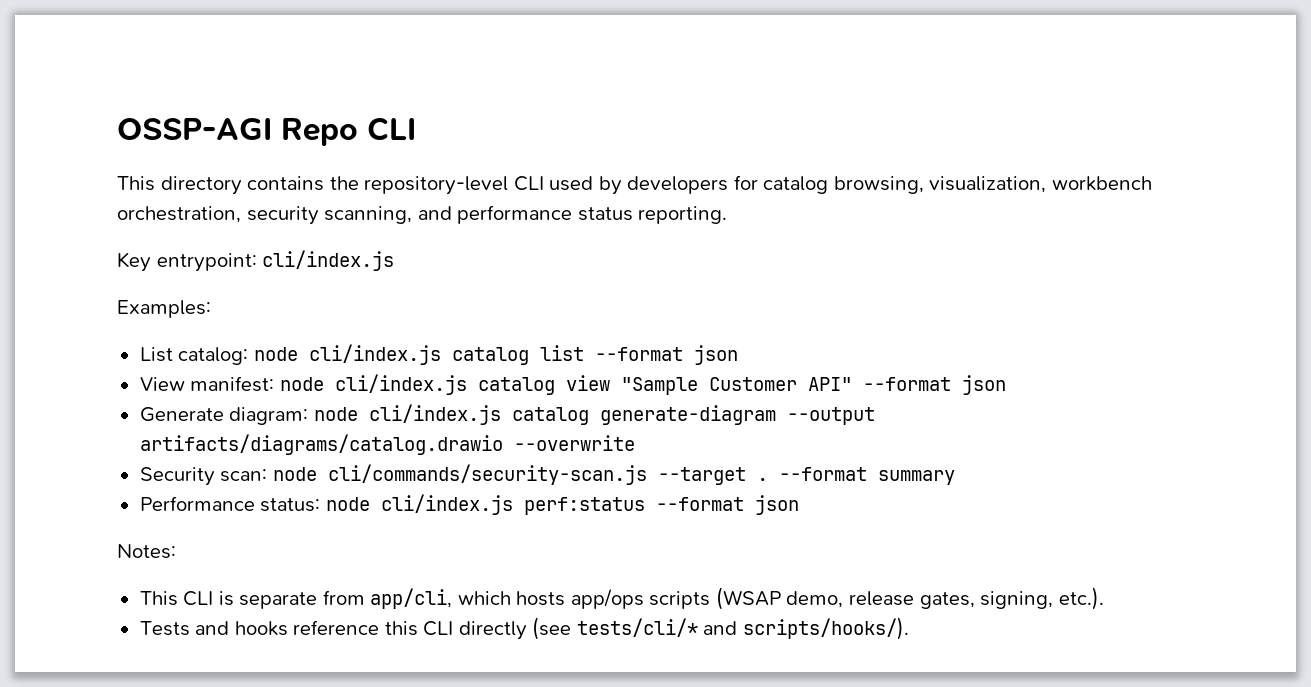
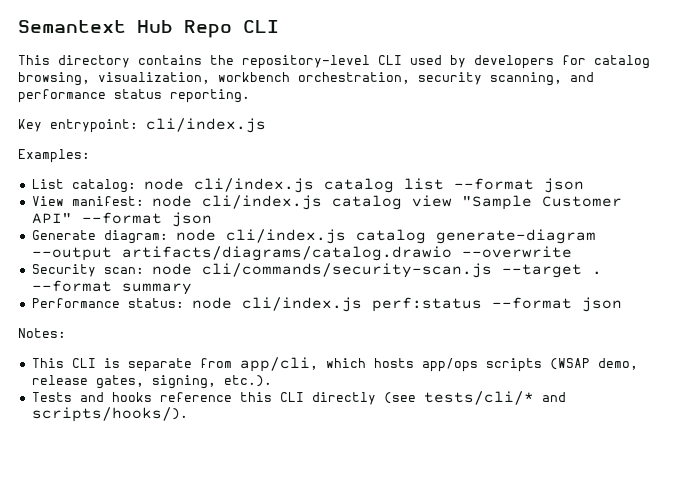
[117,118,272,140] OSSP-AGI -> [18,20,173,33] Semantext Hub

